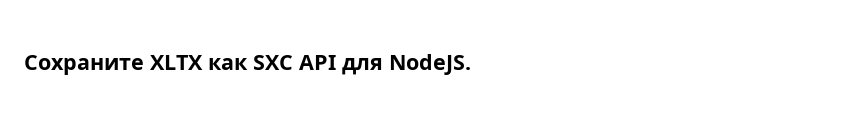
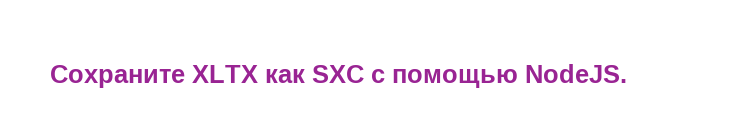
[299,55,383,75] API для -> [371,69,518,88] с помощью

